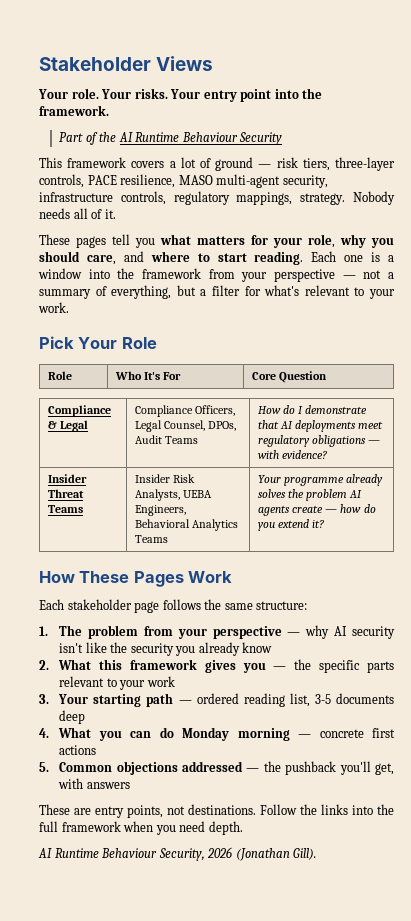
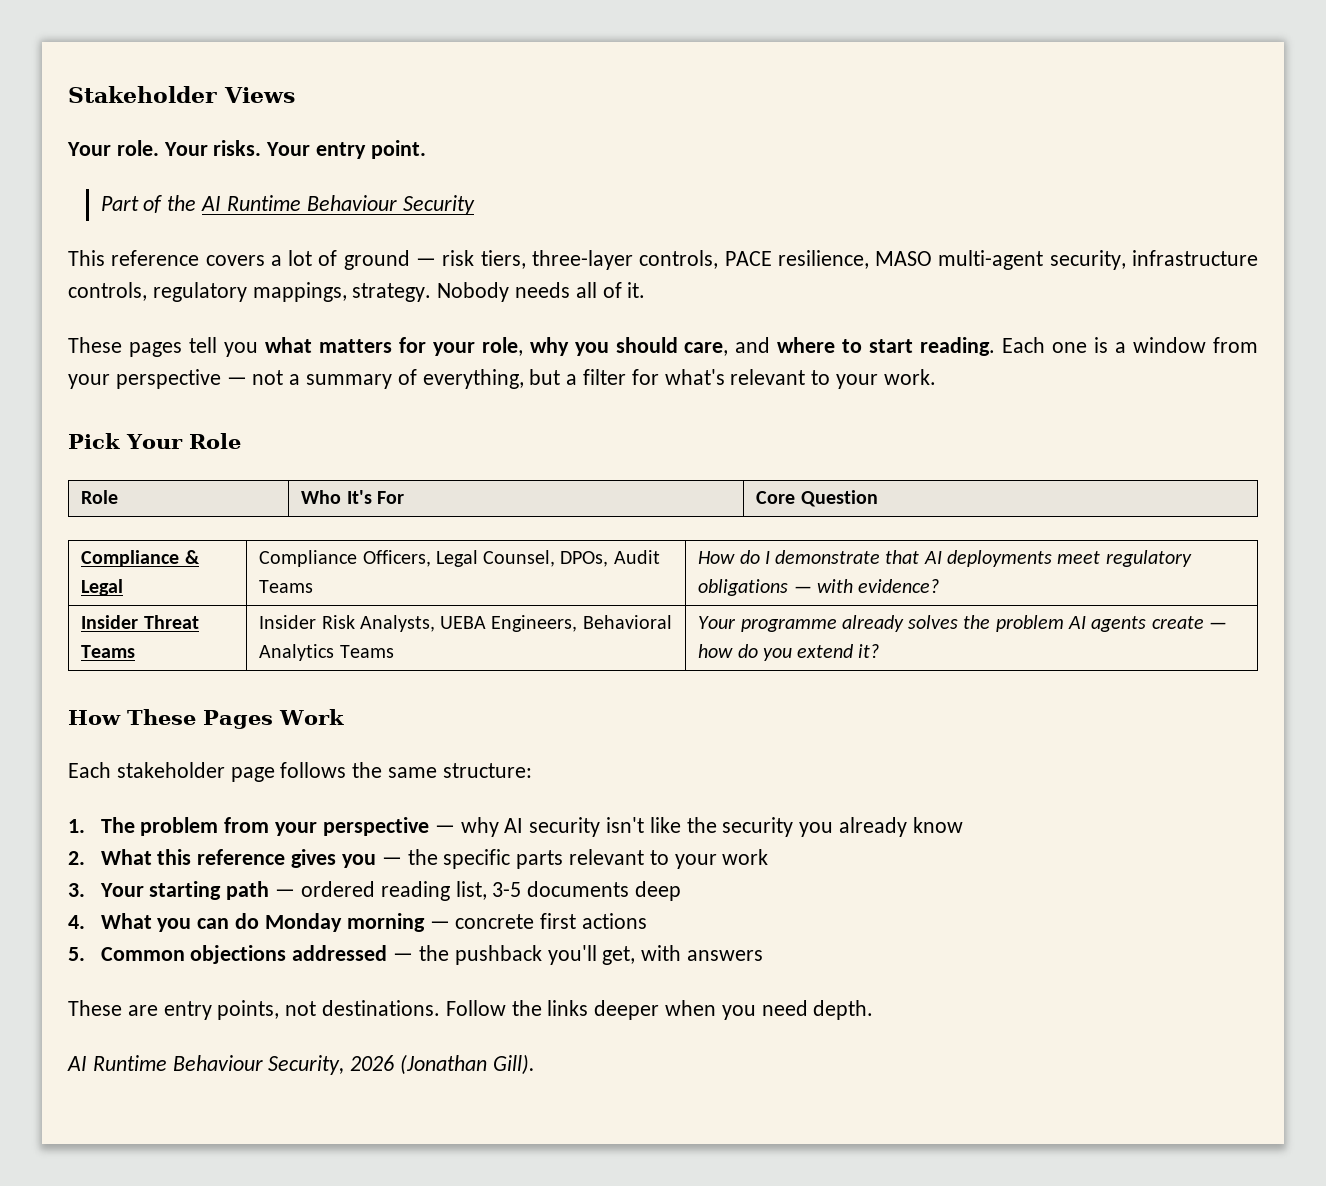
[240,88,323,102] [39,105,109,116] point into the framework. -> [370,140,426,159] point.
[67,157,127,168] framework -> [111,250,200,266] reference
[88,268,201,279] into the framework -> (1207, 345) none
[129,659,197,670] framework -> [197,849,286,865] reference
[352,804,394,815] [39,821,121,832] into the full framework -> [594,1000,660,1020] deeper

